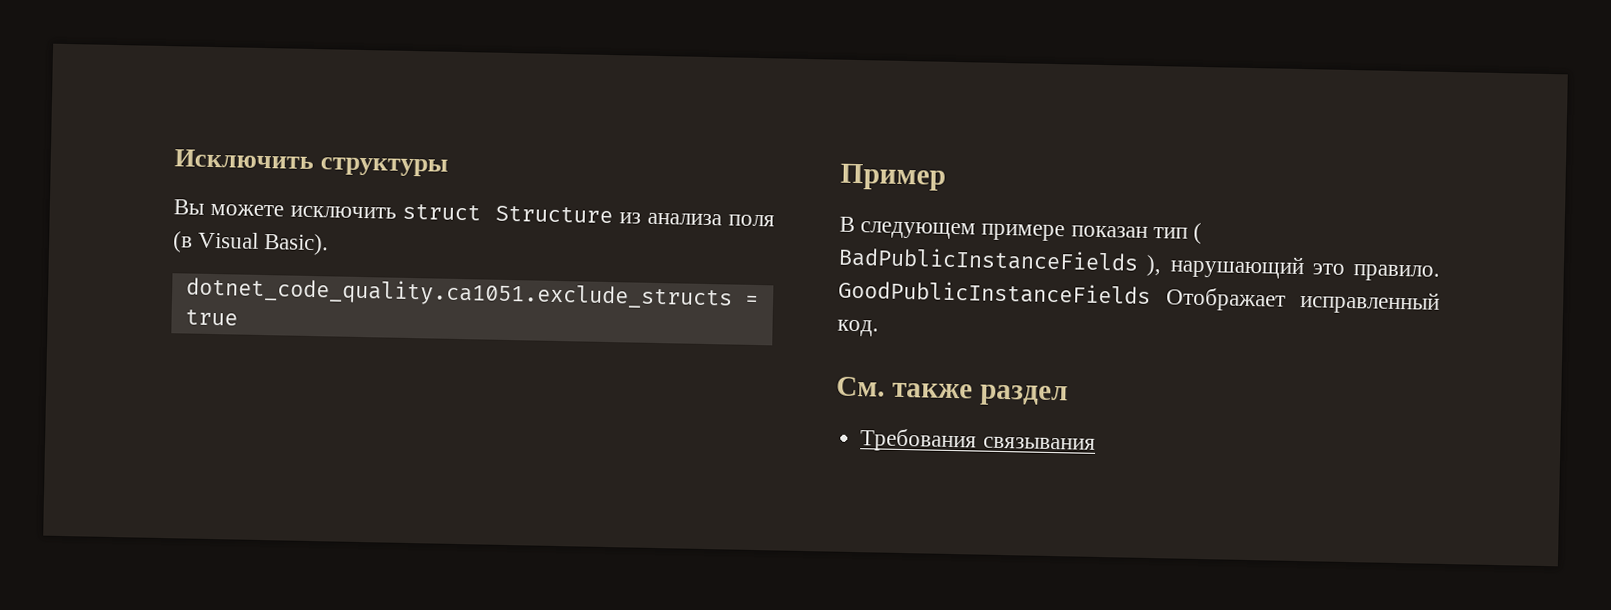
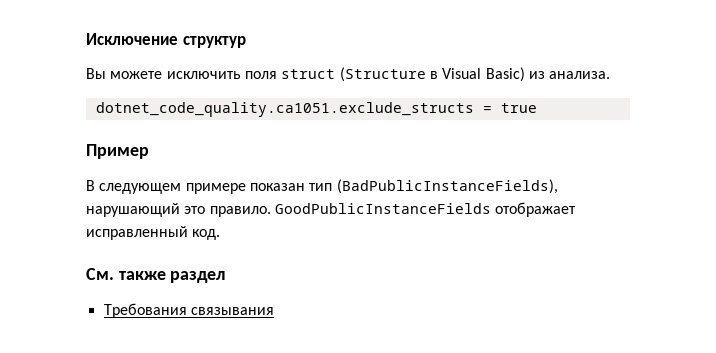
[174,149,449,177] Исключить структуры -> [86,33,246,48] Исключение структур
[402,203,775,227] [172,231,330,256] struct Structure из анализа поля (в Visual Basic). -> [244,67,611,82] поля struct (Structure в Visual Basic) из анализа.
[1193,222,1203,245] [838,246,1163,277] ( BadPublicInstanceFields ), -> [336,179,558,194] (BadPublicInstanceFields),
[1164,287,1286,312] Отображает -> [495,202,577,217] отображает

